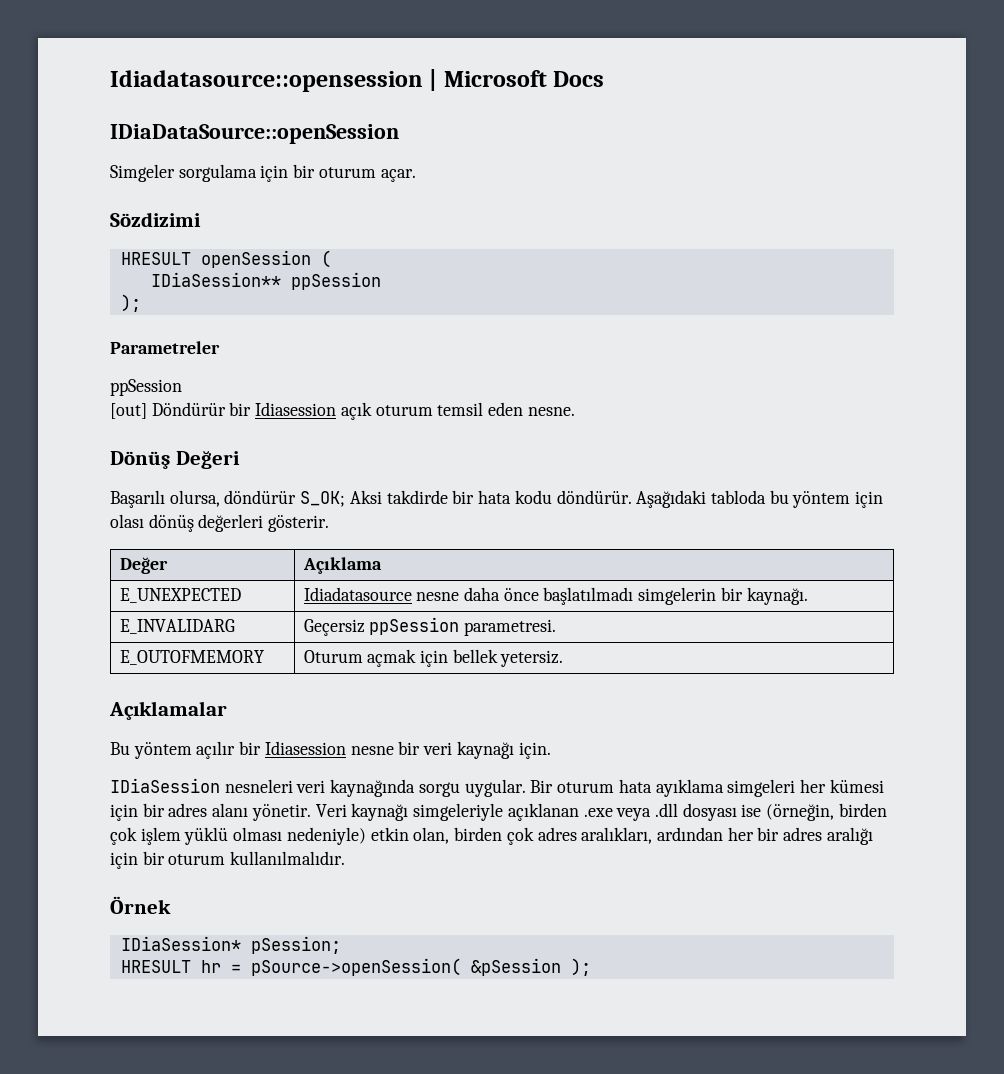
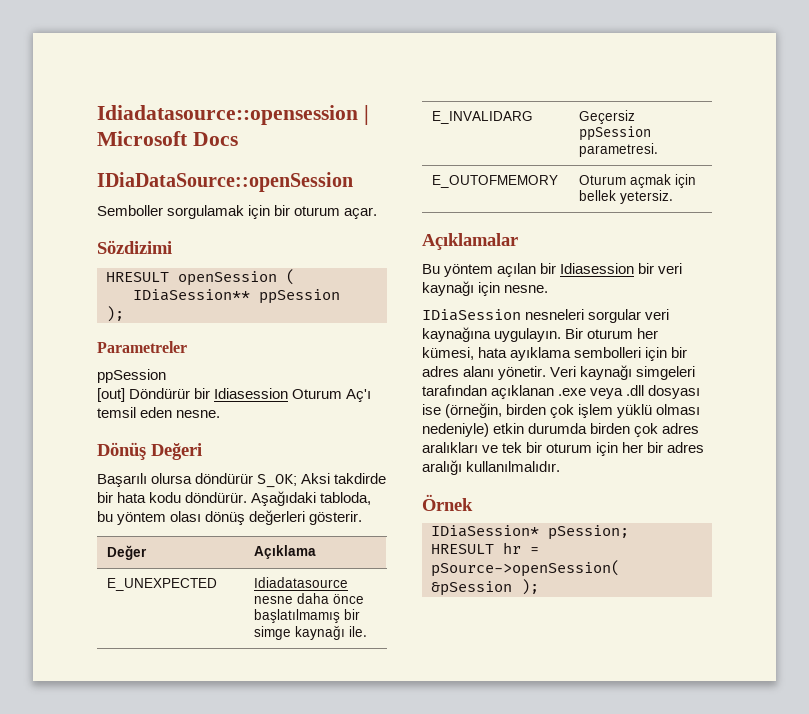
[110,164,257,182] Simgeler sorgulama -> [97,205,245,219] Semboller sorgulamak
[340,402,433,420] açık oturum -> [292,389,372,402] Oturum Aç'ı
[169,490,220,507] olursa, -> [151,473,193,484] olursa
[710,490,766,504] tabloda -> [320,492,372,505] tabloda,
[855,491,884,508] için -> (167, 518) none
[543,587,808,605] başlatılmadı simgelerin bir kaynağı. -> [254,609,361,623] [254,625,368,640] başlatılmamış bir simge kaynağı ile.
[196,741,394,759] açılır bir Idiasession nesne -> [497,263,635,277] açılan bir Idiasession
[518,742,551,759] için. -> [478,282,549,296] için nesne.
[296,779,884,797] veri kaynağında sorgu uygular. Bir oturum hata ayıklama simgeleri her kümesi -> [588,309,670,323] [422,327,659,342] [422,347,642,361] sorgular veri kaynağına uygulayın. Bir oturum her kümesi, hata ayıklama sembolleri
[413,803,504,821] simgeleriyle -> [636,366,696,380] [422,385,487,396] simgeleri tarafından
[413,827,450,844] olan, -> [528,423,588,434] durumda
[581,827,723,844] aralıkları, ardından -> [422,442,619,456] aralıkları ve tek bir oturum için
[110,851,226,869] için bir oturum -> (462, 467) none

